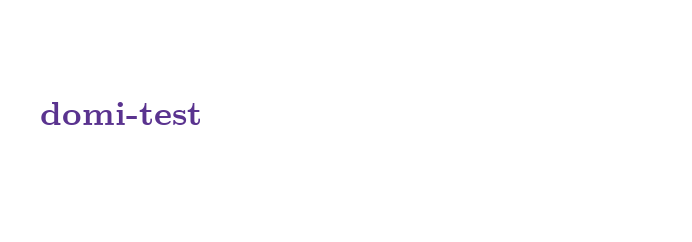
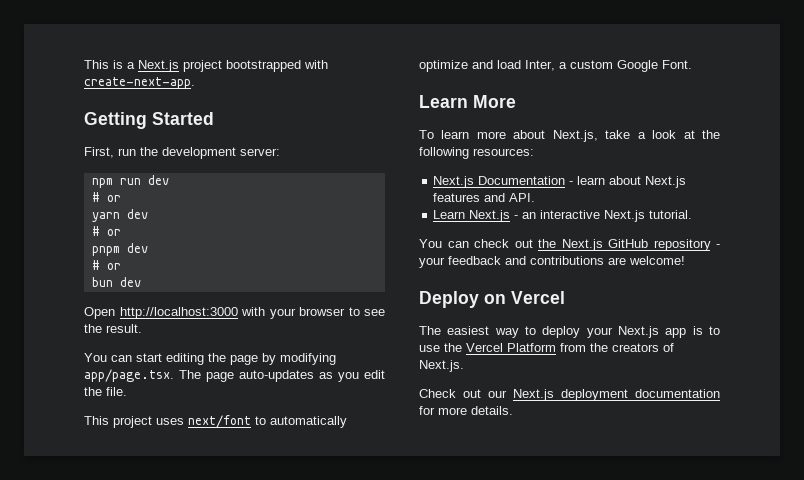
[40,102,202,125] domi-test -> [84,60,328,72] [84,77,195,89] [84,112,214,129] [84,147,280,159] [91,175,169,188] [91,192,121,202] [91,209,148,222] [91,226,121,236] [91,243,148,256] [91,260,121,270] [91,277,141,287] [84,307,385,319] [84,324,142,333] [84,353,336,365] [84,369,385,382] [84,387,127,396] [84,415,347,428] [419,60,692,72] [419,95,516,108] [419,130,720,142] [419,147,534,159] [433,176,687,188] [433,193,536,202] [433,210,693,222] [419,239,720,251] [419,256,685,268] [419,291,565,308] [419,326,720,338] [419,343,674,352] [419,360,464,372] [419,389,720,401] [419,406,513,415] This is a Next.js project bootstrapped with create-next-app. // Getting Started // First, run the development server: // npm run dev // # or // yarn dev // # or // pnpm dev // # or // bun dev // Open http://localhost:3000 with your browser to see the result. // You can start editing the page by modifying app/page.tsx. The page auto-updates as you edit the file. // This project uses next/font to automatically optimize and load Inter, a custom Google Font. // Learn More // To learn more about Next.js, take a look at the following resources: // Next.js Documentation - learn about Next.js features and API. // Learn Next.js - an interactive Next.js tutorial. // You can check out the Next.js GitHub repository - your feedback and contributions are welcome! // Deploy on Vercel // The easiest way to deploy your Next.js app is to use the Vercel Platform from the creators of Next.js. // Check out our Next.js deployment documentation for more details.

